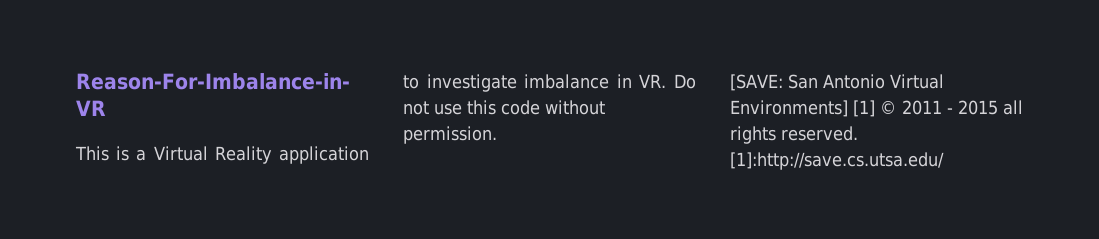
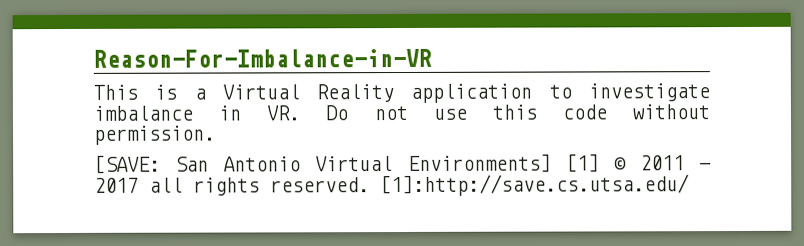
[957,100,998,115] 2015 -> [94,177,139,193] 2017

